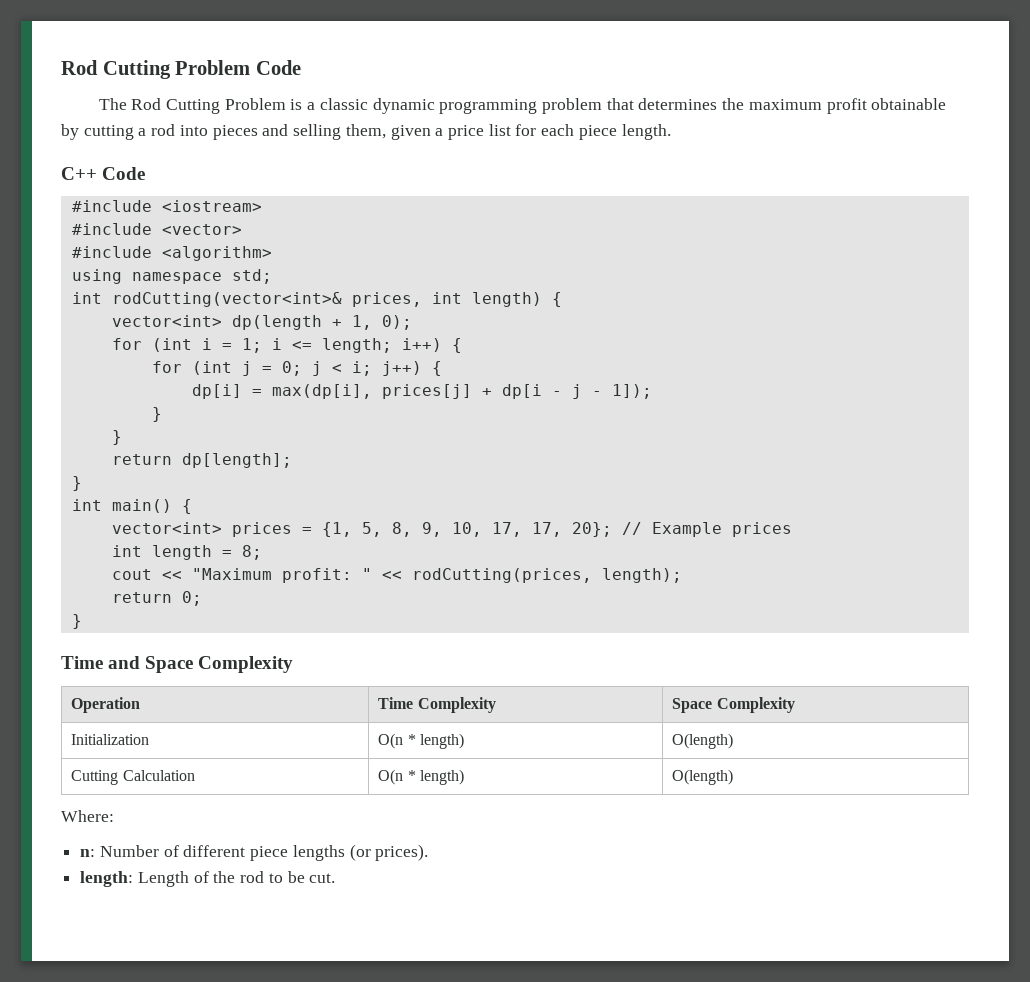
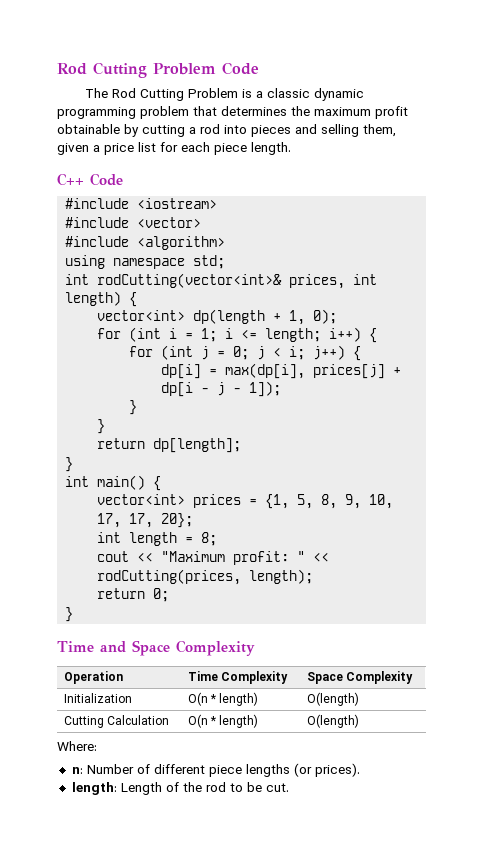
[621,522,792,537] // Example prices -> (194, 520) none

